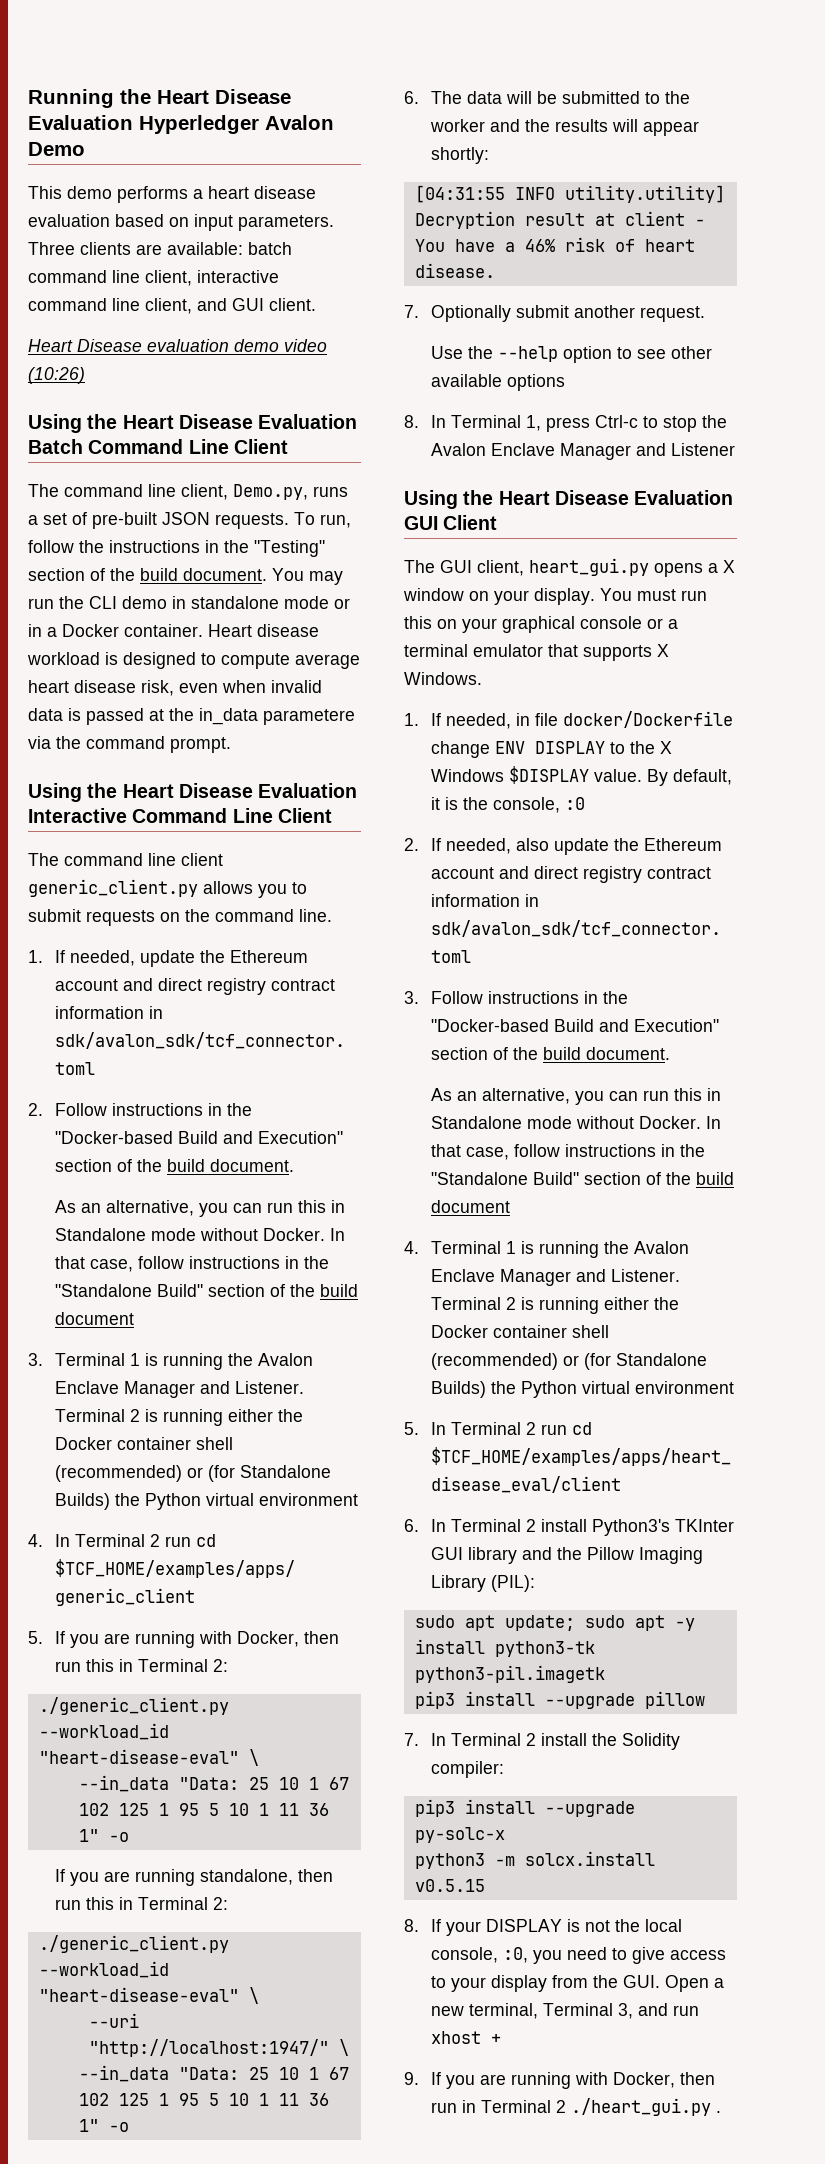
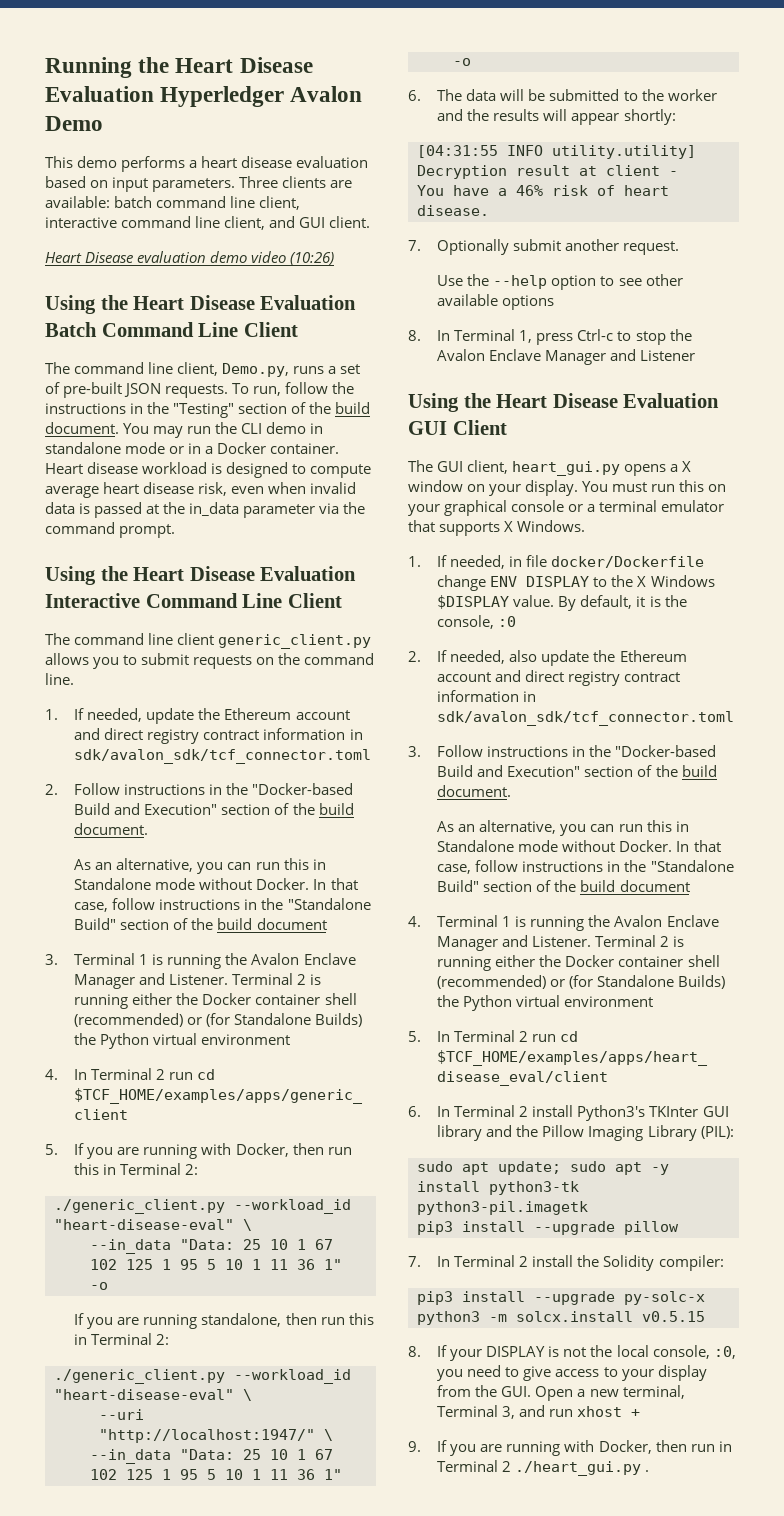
[263,709,355,725] parametere -> [243,504,316,518] parameter

